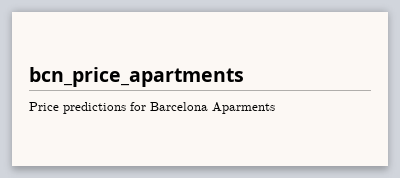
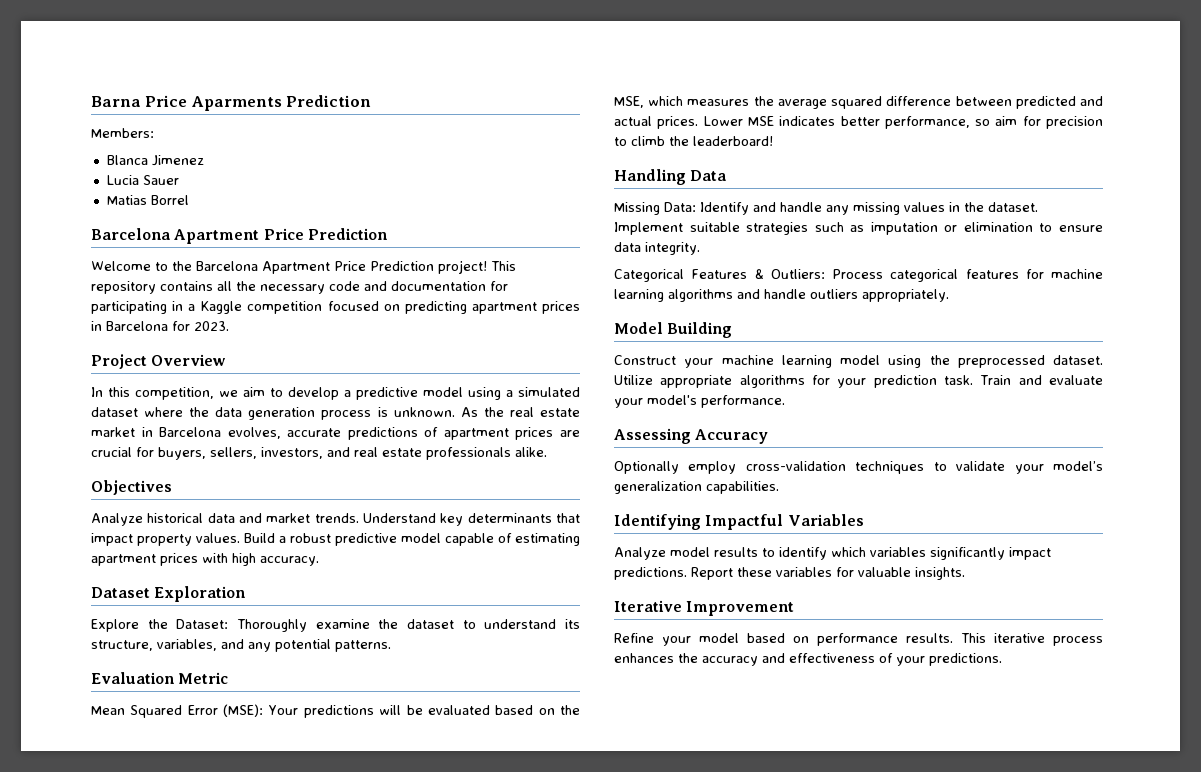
[29,67,244,87] [29,102,275,114] bcn_price_apartments // Price predictions for Barcelona Aparments -> [91,95,372,111] [91,128,154,138] [106,155,204,166] [106,175,179,185] [106,195,189,205] [91,228,388,244] [91,260,516,274] [91,281,508,294] [91,301,580,314] [91,321,229,331] [91,354,227,369] [91,387,580,400] [91,407,580,420] [91,427,580,440] [91,447,547,460] [91,480,172,495] [91,513,580,526] [91,533,580,546] [91,553,319,566] [91,586,247,602] [91,619,580,632] [91,639,391,652] [91,672,229,684] [91,704,580,718] [614,96,1103,109] [614,116,1103,129] [614,136,773,146] [614,169,728,185] [614,202,1038,215] [614,222,1103,235] [614,242,700,255] [614,269,1103,282] [614,289,949,302] [614,322,733,338] [614,355,1103,368] [614,375,1103,388] [614,395,785,408] [614,428,769,444] [614,461,1103,474] [614,481,779,494] [614,514,864,530] [614,547,1051,560] [614,567,965,580] [614,600,795,616] [614,633,1103,646] [614,653,1002,666] Barna Price Aparments Prediction // Members: // Blanca Jimenez // Lucia Sauer // Matias Borrel // Barcelona Apartment Price Prediction // Welcome to the Barcelona Apartment Price Prediction project! This repository contains all the necessary code and documentation for participating in a Kaggle competition focused on predicting apartment prices in Barcelona for 2023. // Project Overview // In this competition, we aim to develop a predictive model using a simulated dataset where the data generation process is unknown. As the real estate market in Barcelona evolves, accurate predictions of apartment prices are crucial for buyers, sellers, investors, and real estate professionals alike. // Objectives // Analyze historical data and market trends. Understand key determinants that impact property values. Build a robust predictive model capable of estimating apartment prices with high accuracy. // Dataset Exploration // Explore the Dataset: Thoroughly examine the dataset to understand its structure, variables, and any potential patterns. // Evaluation Metric // Mean Squared Error (MSE): Your predictions will be evaluated based on the MSE, which measures the average squared difference between predicted and actual prices. Lower MSE indicates better performance, so aim for precision to climb the leaderboard! // Handling Data // Missing Data: Identify and handle any missing values in the dataset. Implement suitable strategies such as imputation or elimination to ensure data integrity. // Categorical Features & Outliers: Process categorical features for machine learning algorithms and handle outliers appropriately. // Model Building // Construct your machine learning model using the preprocessed dataset. Utilize appropriate algorithms for your prediction task. Train and evaluate your model's performance. // Assessing Accuracy // Optionally employ cross-validation techniques to validate your model’s generalization capabilities. // Identifying Impactful Variables // Analyze model results to identify which variables significantly impact predictions. Report these variables for valuable insights. // Iterative Improvement // Refine your model based on performance results. This iterative process enhances the accuracy and effectiveness of your predictions.

